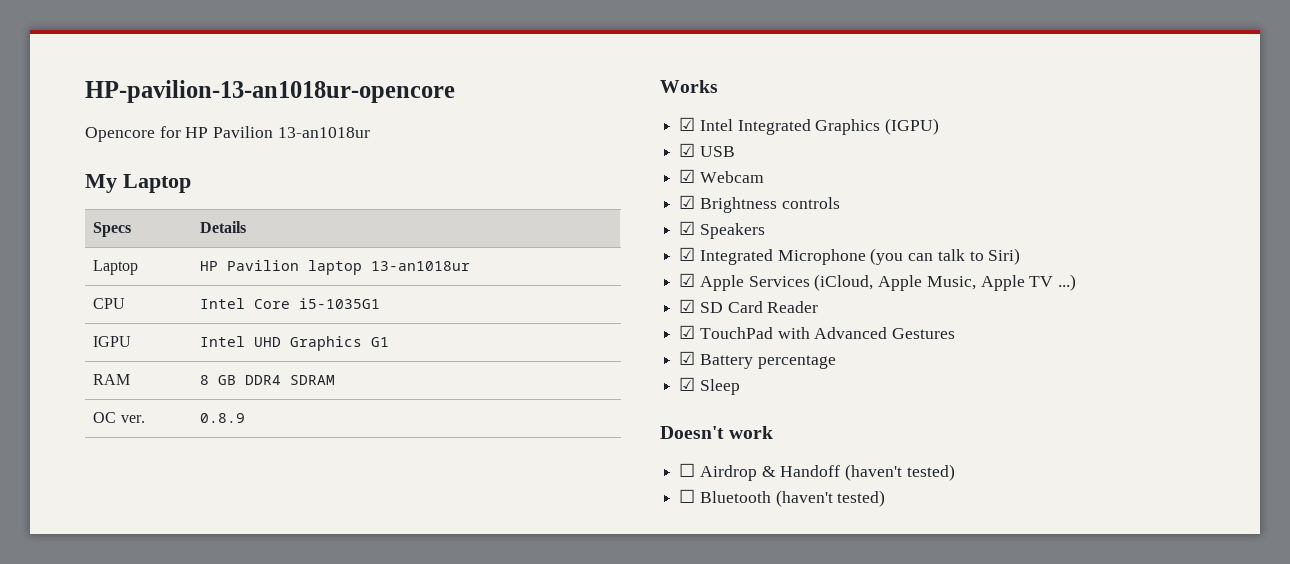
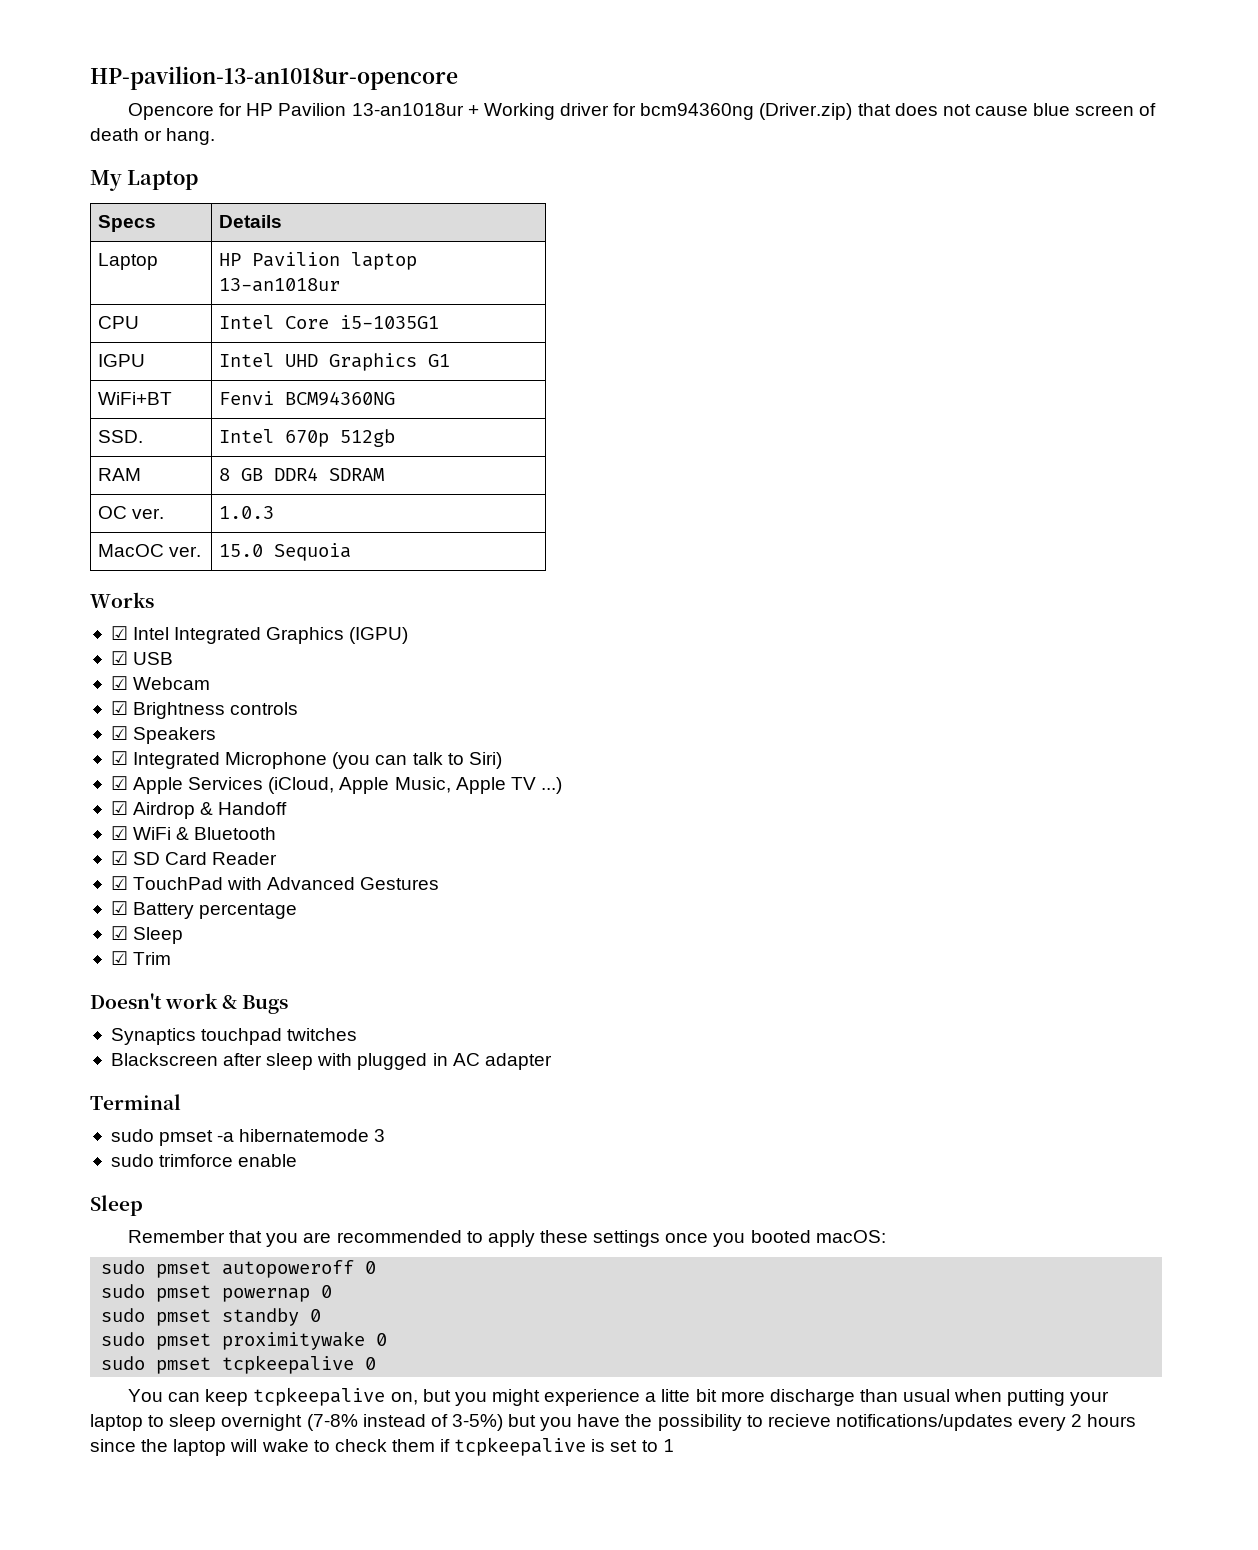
(370, 132) none -> [467,103,1157,120] [90,128,216,145] + Working driver for bcm94360ng (Driver.zip) that does not cause blue screen of death or hang.
(390, 342) none -> [97,392,172,405] [218,391,395,406] [97,430,143,443] [218,429,395,447] // WiFi+BT | Fenvi BCM94360NG // SSD. | Intel 670p 512gb
[200,413,246,423] 0.8.9 -> [218,506,274,519] [97,544,202,557] [218,543,351,561] 1.0.3 // MacOC ver. | 15.0 Sequoia
(1077, 282) none -> [110,801,288,819] [110,826,277,840] // ☑ Airdrop & Handoff // ☑ WiFi & Bluetooth
(740, 387) none -> [110,951,172,965] // ☑ Trim
[679,463,955,481] [679,489,886,507] // ☐ Airdrop & Handoff (haven't tested) // ☐ Bluetooth (haven't tested) -> [222,995,289,1014] [110,1028,358,1045] [110,1053,552,1070] [90,1094,181,1110] [110,1129,386,1146] [110,1154,298,1167] [90,1195,143,1216] [128,1230,886,1247] [101,1260,377,1278] [101,1284,333,1302] [101,1308,322,1326] [101,1331,388,1350] [101,1355,377,1374] [128,1387,1110,1406] [90,1414,1137,1431] [90,1437,674,1456] & Bugs // Synaptics touchpad twitches // Blackscreen after sleep with plugged in AC adapter // Terminal // sudo pmset -a hibernatemode 3 // sudo trimforce enable // Sleep // Remember that you are recommended to apply these settings once you booted macOS: // sudo pmset autopoweroff 0 // sudo pmset powernap 0 // sudo pmset standby 0 // sudo pmset proximitywake 0 // sudo pmset tcpkeepalive 0 // You can keep tcpkeepalive on, but you might experience a litte bit more discharge than usual when putting your laptop to sleep overnight (7-8% instead of 3-5%) but you have the possibility to recieve notifications/updates every 2 hours since the laptop will wake to check them if tcpkeepalive is set to 1

